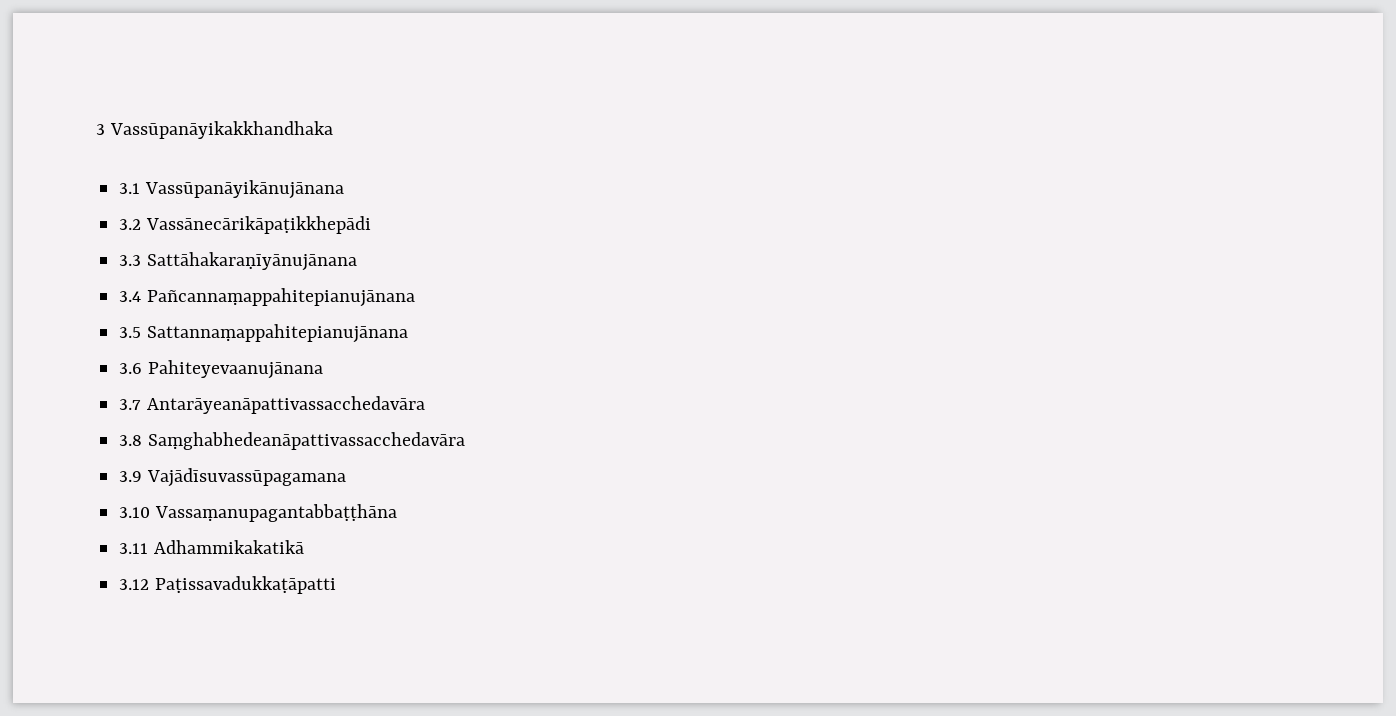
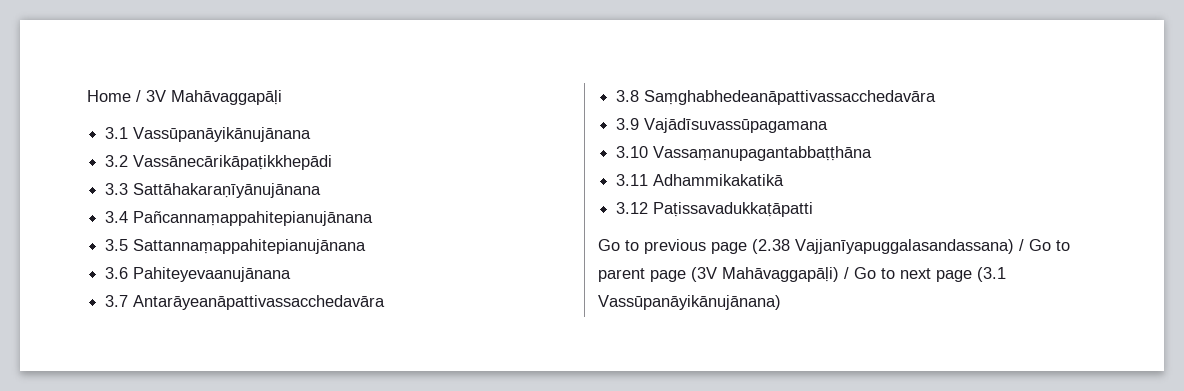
[96,121,333,139] 3 Vassūpanāyikakkhandhaka -> [87,90,282,105] Home / 3V Mahāvaggapāḷi
(336, 585) none -> [598,239,1070,254] [598,267,1006,282] [598,295,781,310] // Go to previous page (2.38 Vajjanīyapuggalasandassana) / Go to parent page (3V Mahāvaggapāḷi) / Go to next page (3.1 Vassūpanāyikānujānana)

